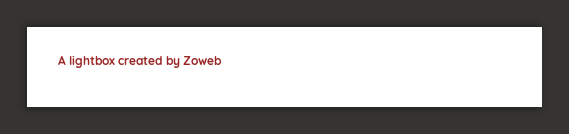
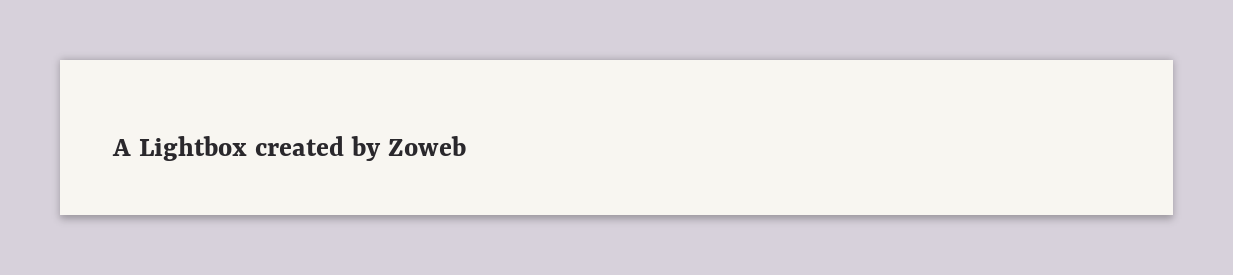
[69,55,116,68] lightbox -> [138,136,247,161] Lightbox

